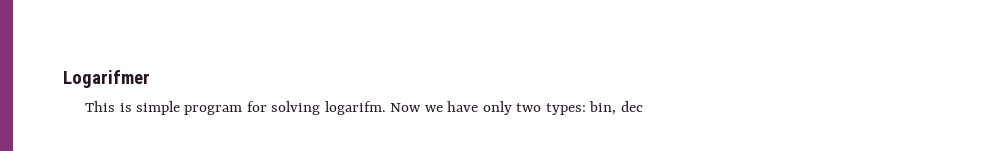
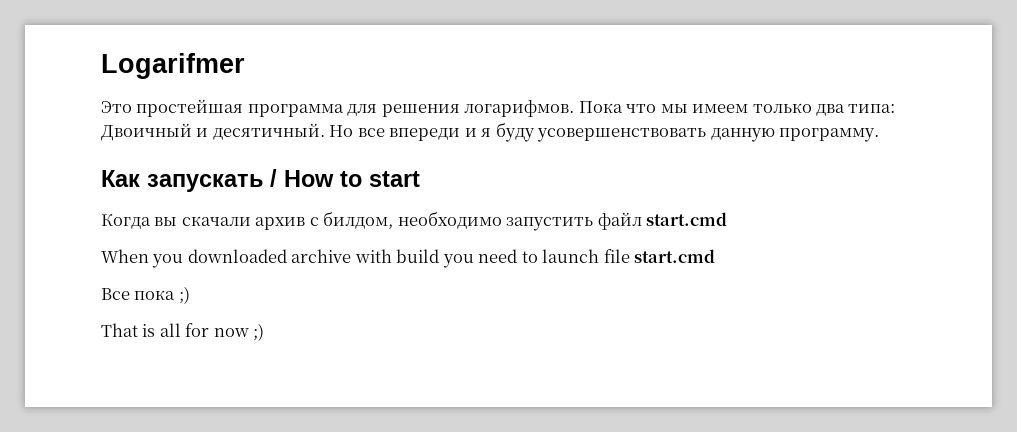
[85,101,643,115] This is simple program for solving logarifm. Now we have only two types: bin, dec -> [101,99,896,117] [101,122,880,142] [101,169,420,192] [101,211,728,231] [101,249,716,268] [101,286,190,304] [101,323,265,341] Это простейшая программа для решения логарифмов. Пока что мы имеем только два типа: Двоичный и десятичный. Но все впереди и я буду усовершенствовать данную программу. // Как запускать / How to start // Когда вы скачали архив с билдом, необходимо запустить файл start.cmd // When you downloaded archive with build you need to launch file start.cmd // Все пока ;) // That is all for now ;)

